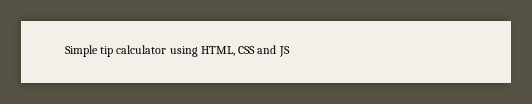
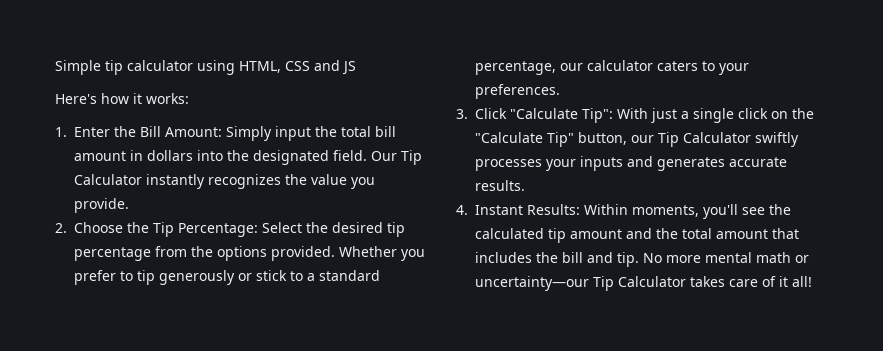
(290, 51) none -> [55,93,189,104] [55,126,396,141] [74,150,422,165] [74,174,375,189] [74,198,129,213] [55,222,405,237] [74,246,425,261] [74,270,380,285] [475,60,749,75] [475,84,560,99] [456,108,814,123] [475,132,799,147] [475,156,787,171] [475,180,525,191] [456,204,791,219] [475,228,799,243] [475,252,809,267] [475,276,812,291] // Here's how it works: // 1. Enter the Bill Amount: Simply input the total bill amount in dollars into the designated field. Our Tip Calculator instantly recognizes the value you provide. // 2. Choose the Tip Percentage: Select the desired tip percentage from the options provided. Whether you prefer to tip generously or stick to a standard percentage, our calculator caters to your preferences. // 3. Click "Calculate Tip": With just a single click on the "Calculate Tip" button, our Tip Calculator swiftly processes your inputs and generates accurate results. // 4. Instant Results: Within moments, you'll see the calculated tip amount and the total amount that includes the bill and tip. No more mental math or uncertainty—our Tip Calculator takes care of it all!

